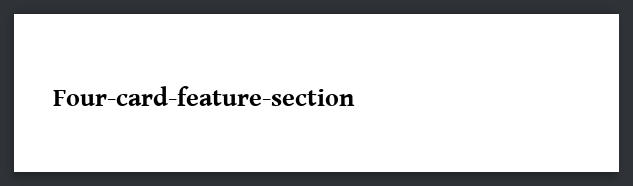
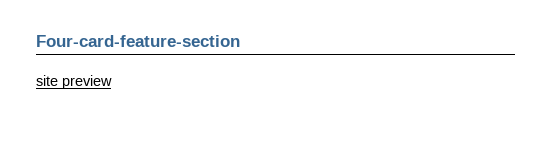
(355, 96) none -> [36,75,112,89] // site preview

